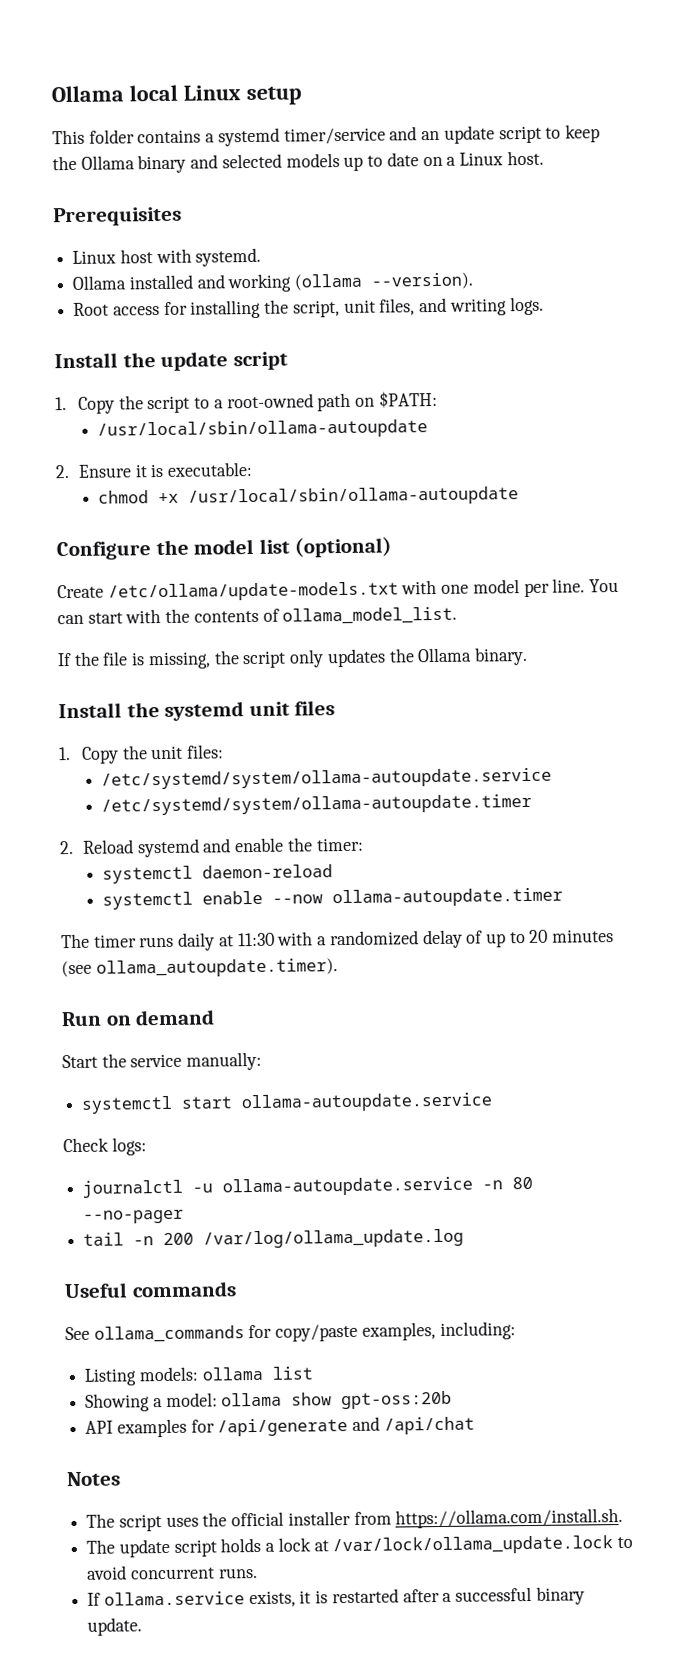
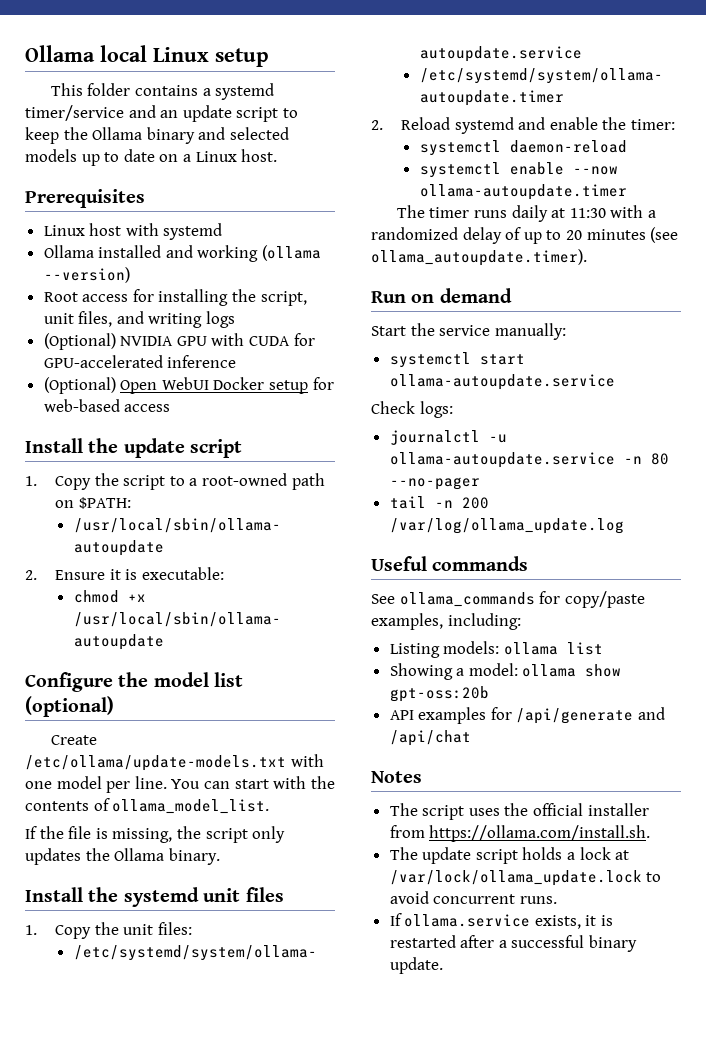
[195,247,262,267] systemd. -> [163,223,223,240] systemd
[371,272,474,290] --version). -> [43,267,130,283] --version)
[509,296,544,316] logs. -> [206,311,236,328] [43,333,315,350] [43,355,237,368] [43,377,334,394] [43,399,171,412] logs // (Optional) NVIDIA GPU with CUDA for GPU-accelerated inference // (Optional) Open WebUI Docker setup for web-based access

